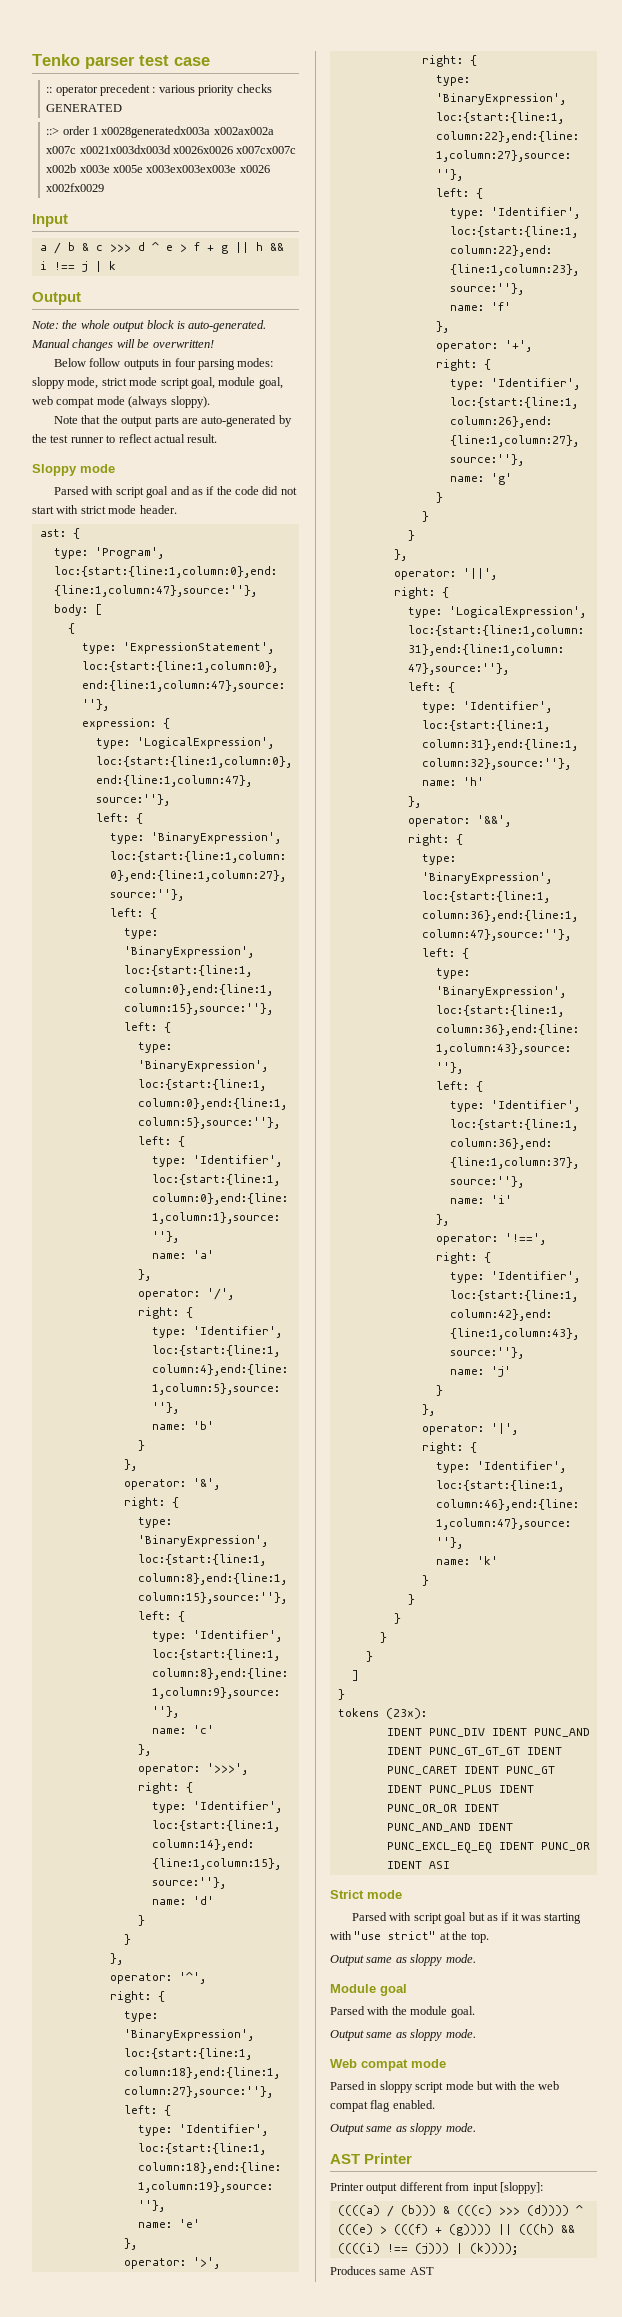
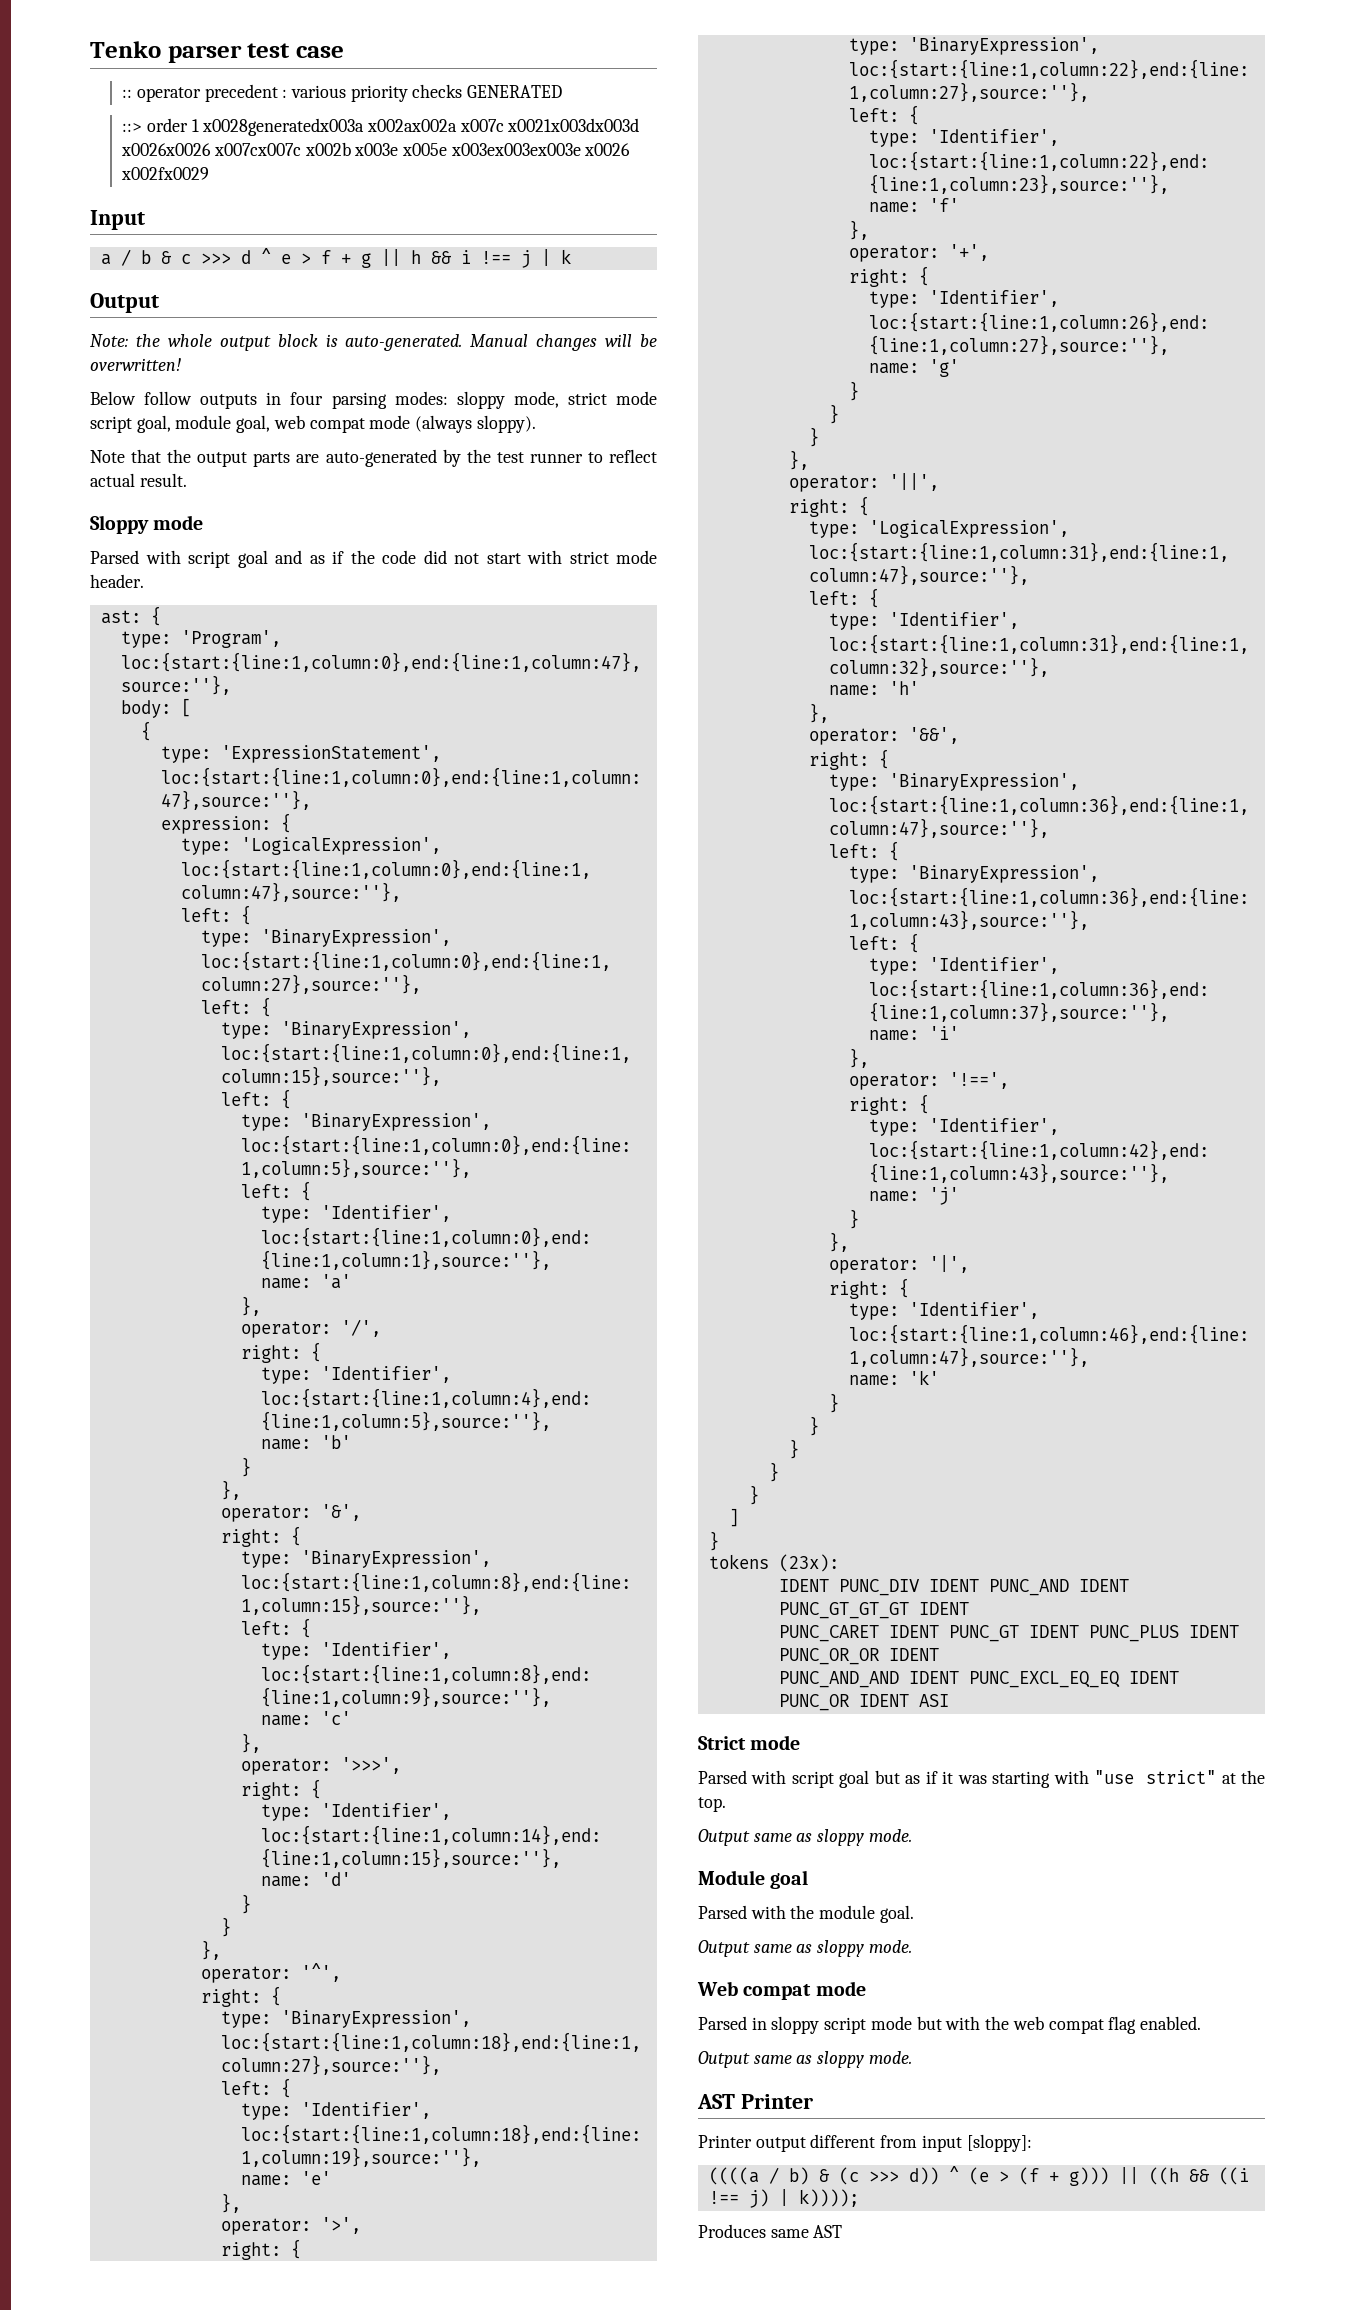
[337,2205,583,2217] [337,2224,575,2236] [337,2243,518,2255] ((((a) / (b))) & (((c) >>> (d)))) ^ (((e) > (((f) + (g)))) || (((h) && ((((i) !== (j))) | (k)))); -> [708,2166,1249,2186] [708,2189,859,2208] ((((a / b) & (c >>> d)) ^ (e > (f + g))) || ((h && ((i !== j) | k))));

